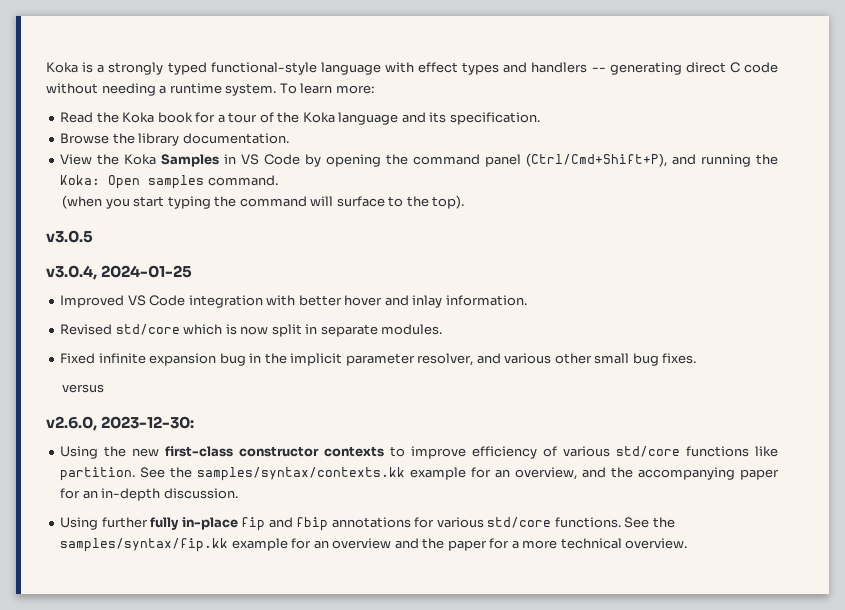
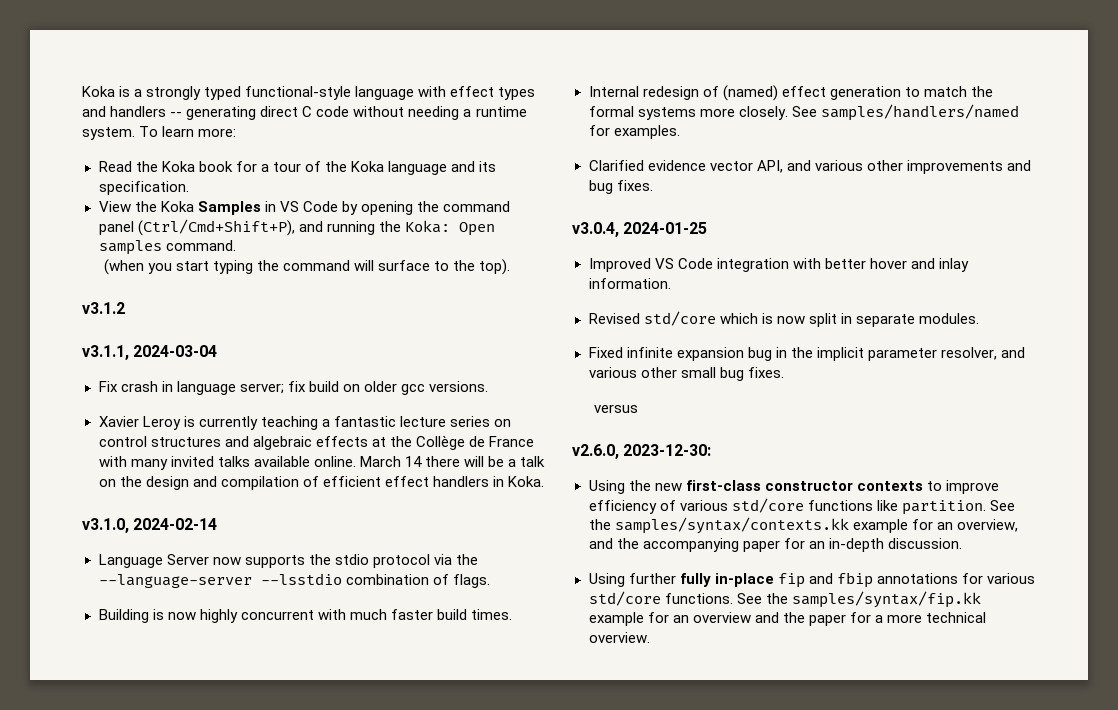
[60,133,289,146] // Browse the library documentation. -> (189, 188) none
[46,230,93,243] v3.0.5 -> [82,302,125,314] [82,345,218,360] [98,381,489,395] [98,416,511,430] [98,435,534,450] [98,456,546,470] [98,476,544,490] [82,518,218,533] [98,554,478,568] [98,573,490,588] [98,609,512,623] [588,85,993,101] [588,104,1019,121] [588,125,680,139] [588,160,1031,174] [588,180,653,194] v3.1.2 // v3.1.1, 2024-03-04 // Fix crash in language server; fix build on older gcc versions. // Xavier Leroy is currently teaching a fantastic lecture series on control structures and algebraic effects at the Collège de France with many invited talks available online. March 14 there will be a talk on the design and compilation of efficient effect handlers in Koka. // v3.1.0, 2024-02-14 // Language Server now supports the stdio protocol via the --language-server --lsstdio combination of flags. // Building is now highly concurrent with much faster build times. // Internal redesign of (named) effect generation to match the formal systems more closely. See samples/handlers/named for examples. // Clarified evidence vector API, and various other improvements and bug fixes.

